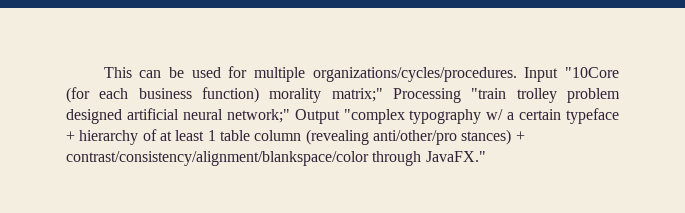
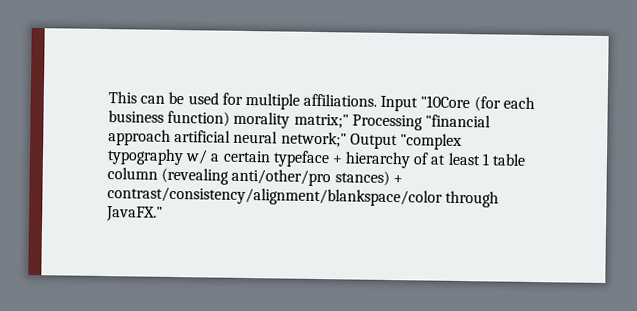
[312,67,517,82] organizations/cycles/procedures. -> [303,93,378,107] affiliations.
[471,88,620,103] [66,109,122,124] "train trolley problem designed -> [424,114,491,128] [108,129,171,146] "financial approach

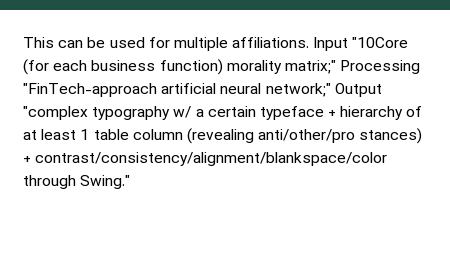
[424,114,491,128] [108,129,171,146] "financial approach -> [23,83,157,97] "FinTech-approach
[106,206,163,222] JavaFX." -> [80,175,131,189] Swing."

